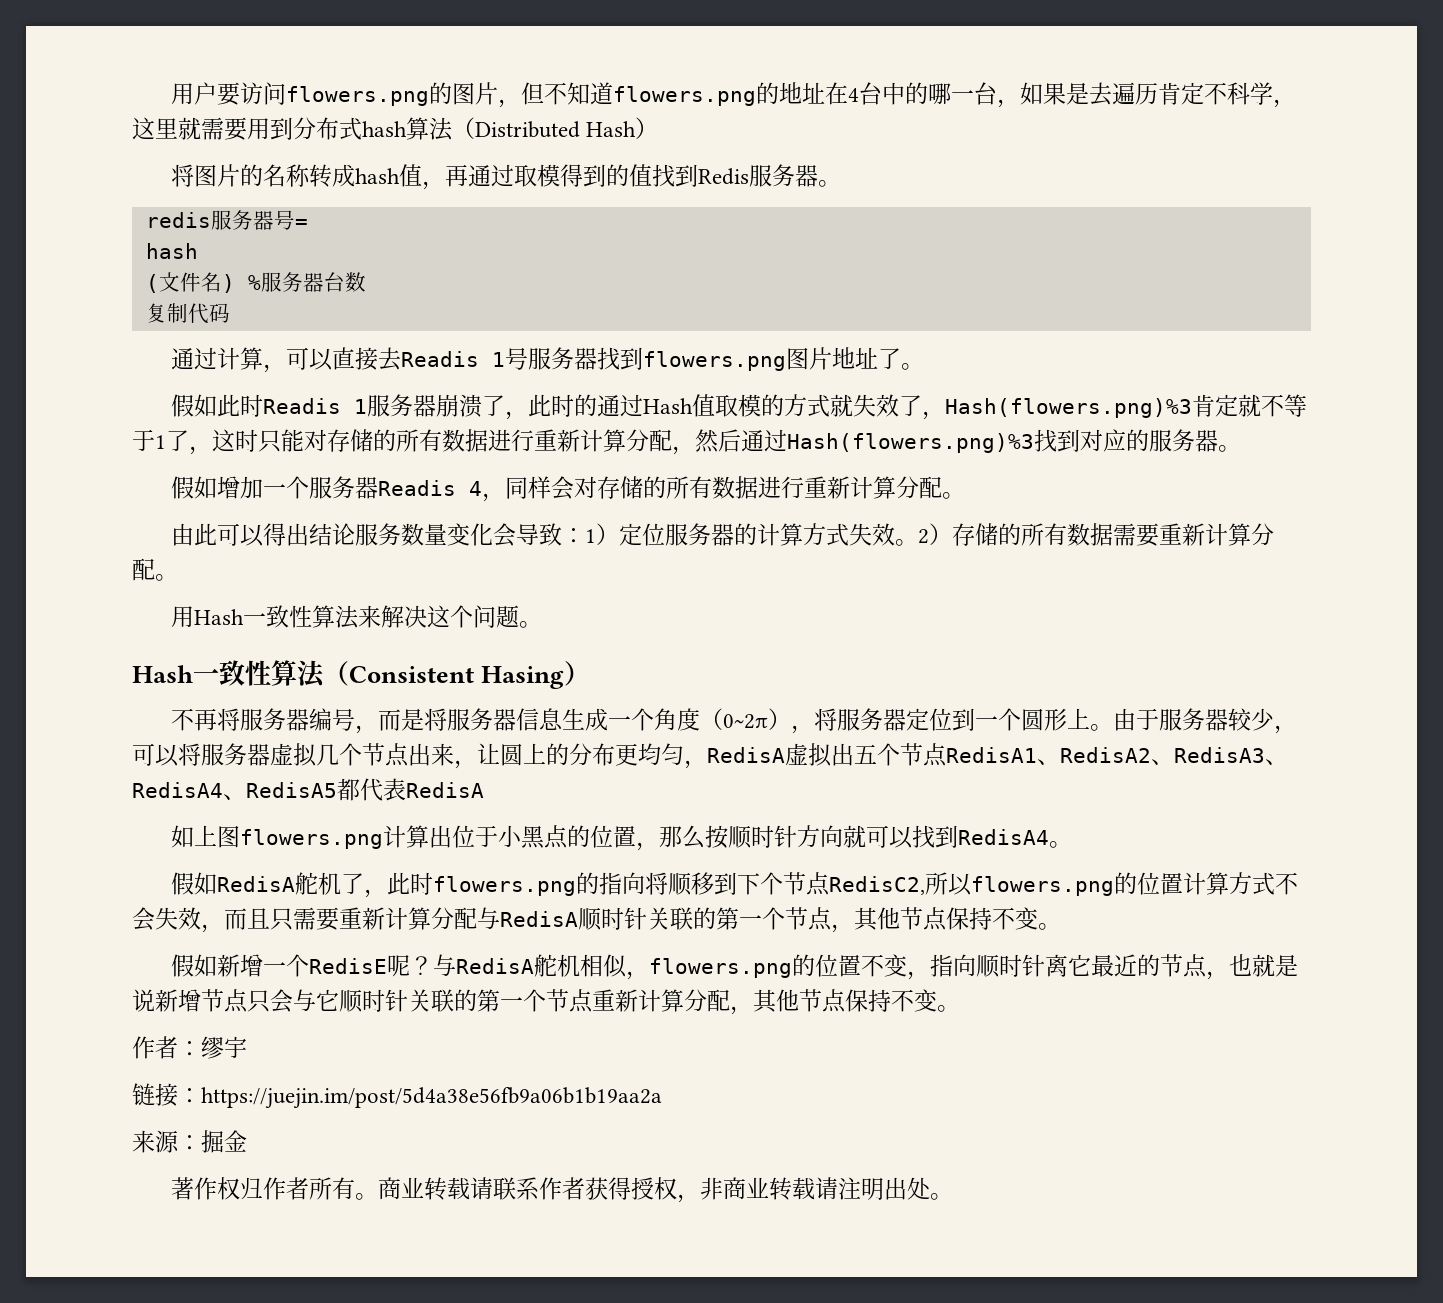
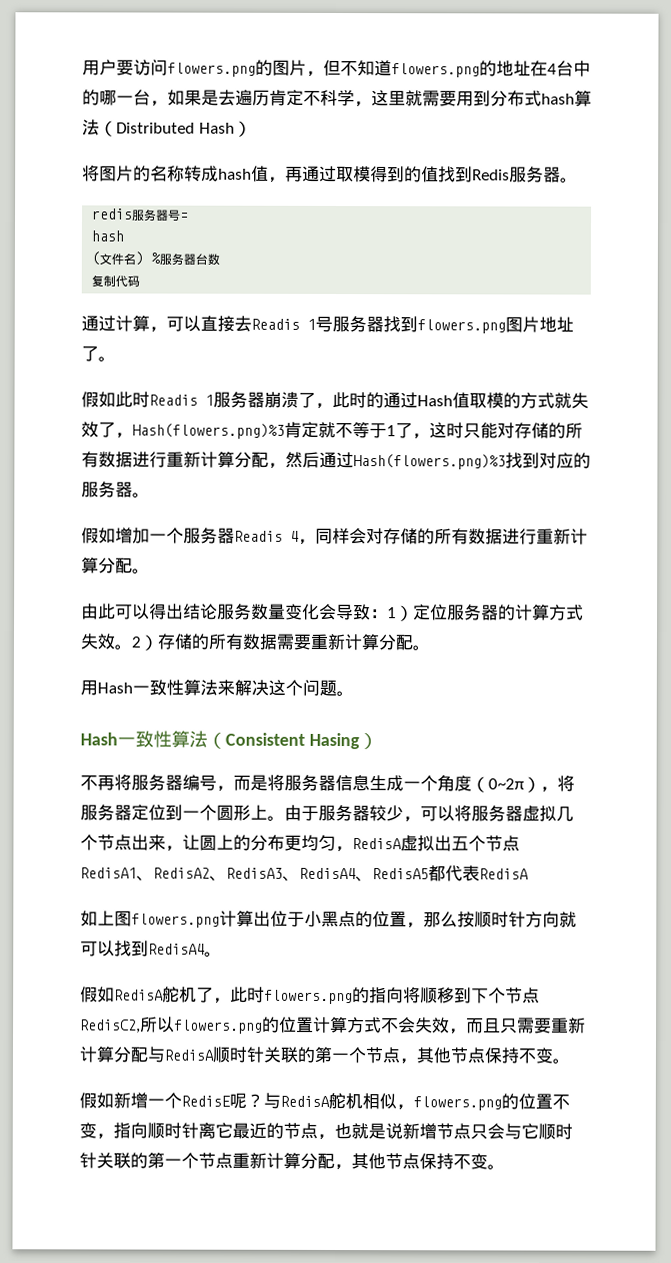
[132,1036,247,1059] [132,1083,662,1109] [132,1130,247,1153] [171,1177,954,1203] // 作者：缪宇 // 链接：https://juejin.im/post/5d4a38e56fb9a06b1b19aa2a // 来源：掘金 // 著作权归作者所有。商业转载请联系作者获得授权，非商业转载请注明出处。 -> (505, 1167) none

